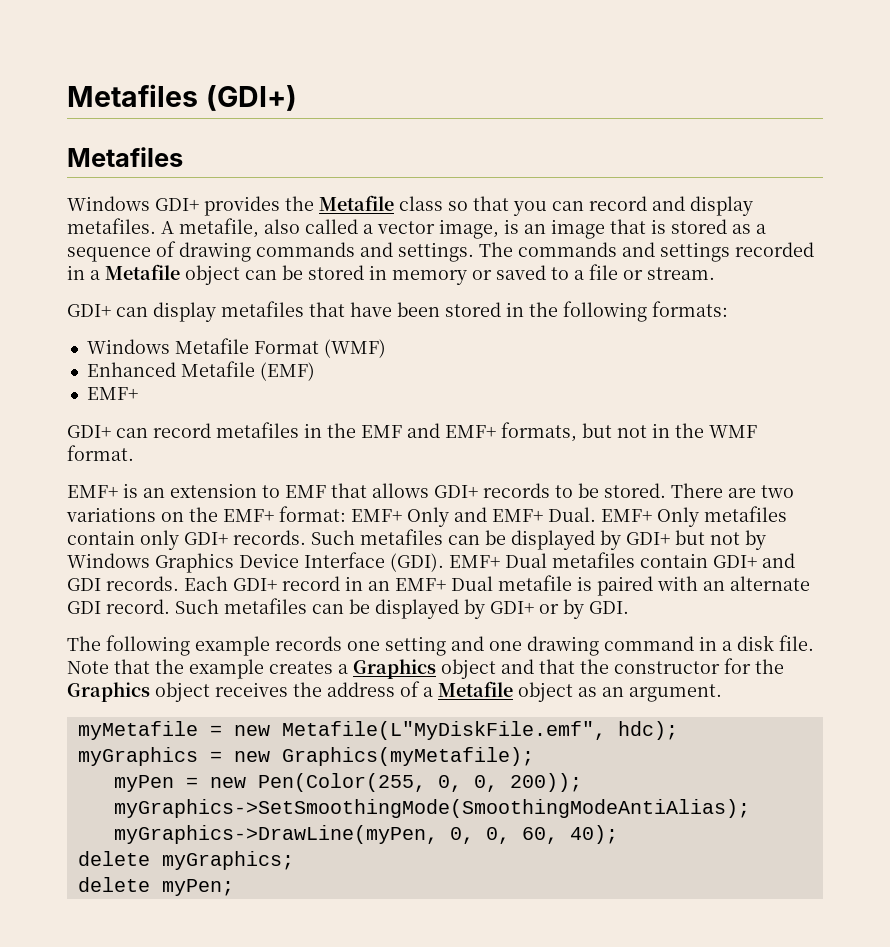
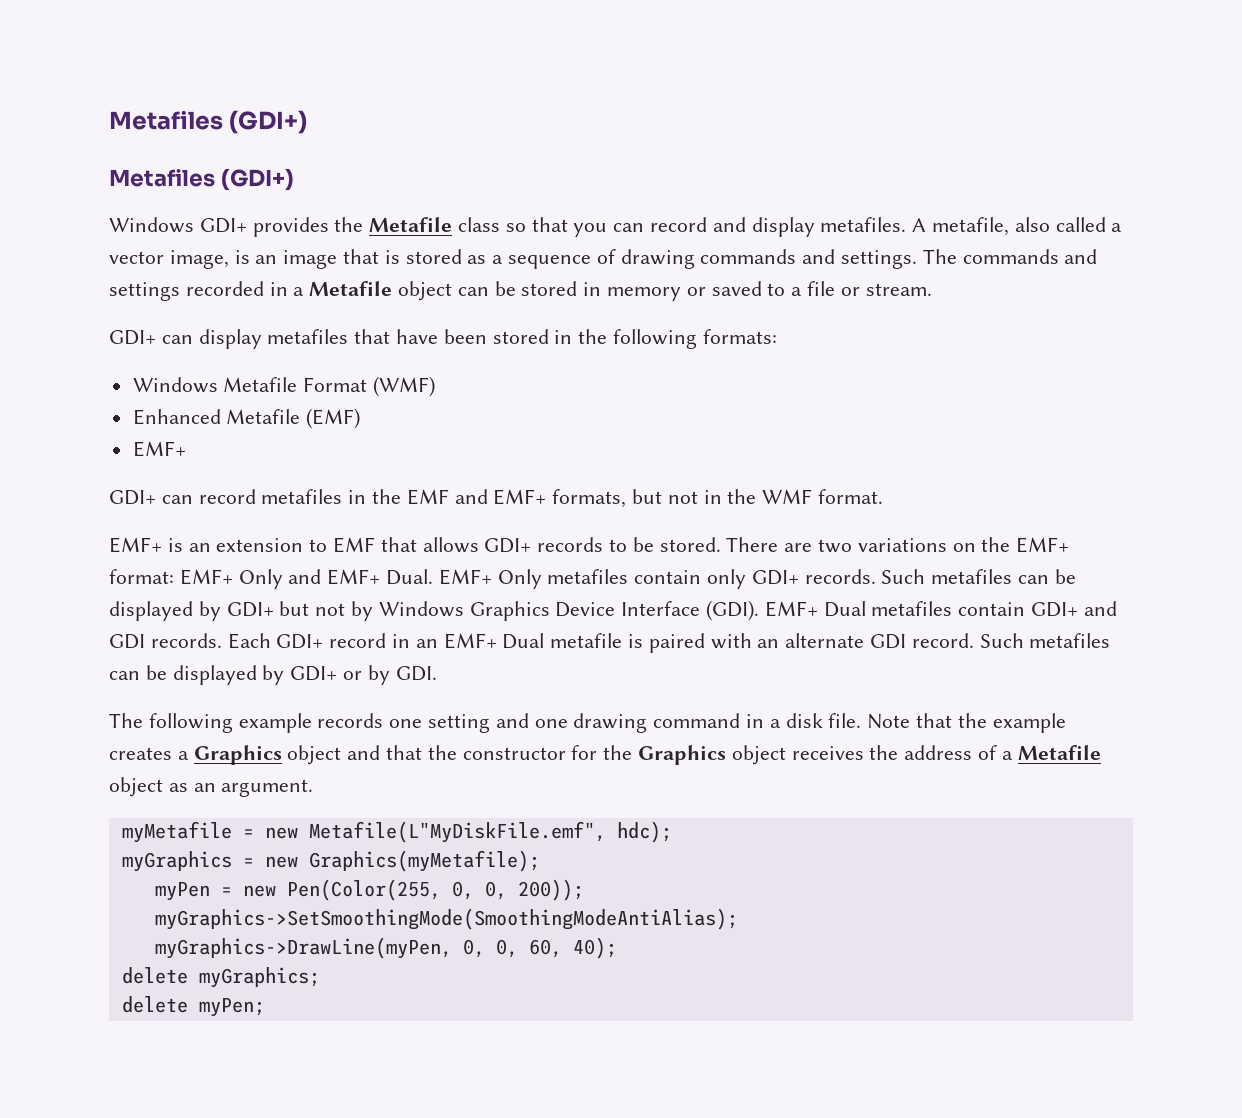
(183, 157) none -> [220,168,294,191] (GDI+)

